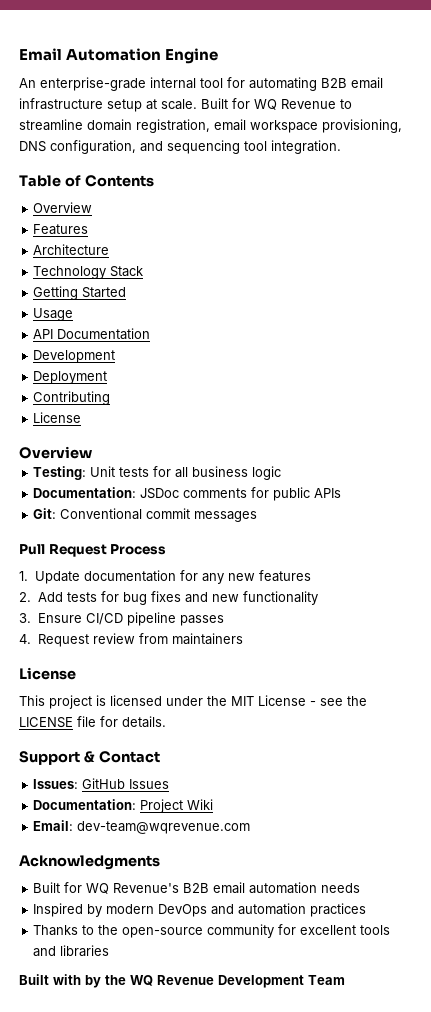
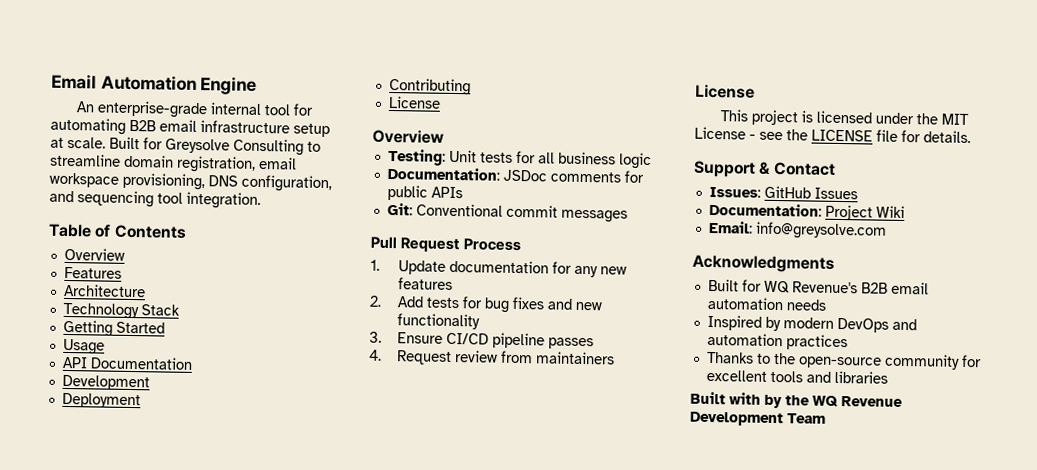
[254,99,336,110] WQ Revenue -> [165,138,304,156] Greysolve Consulting
[77,821,251,834] dev-team@wqrevenue.com -> [754,221,887,240] info@greysolve.com

